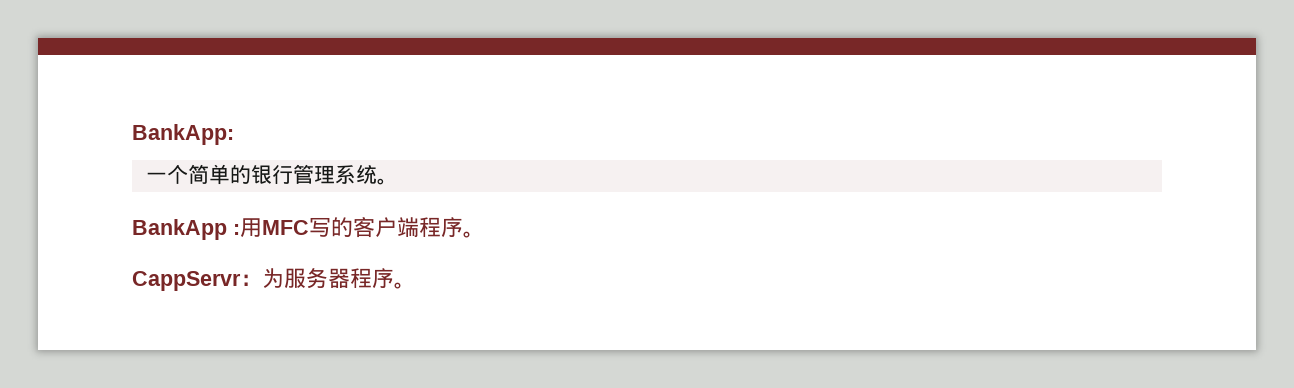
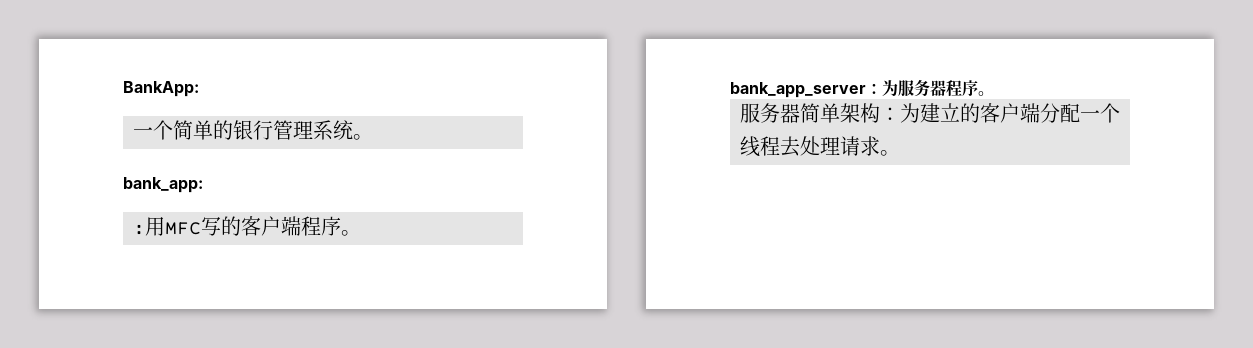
[132,219,227,240] BankApp -> [123,177,203,193] bank_app: //
[132,271,241,291] CappServr -> [730,82,866,98] bank_app_server
(416, 285) none -> [739,103,1120,123] [739,136,900,157] // 服务器简单架构：为建立的客户端分配一个线程去处理请求。

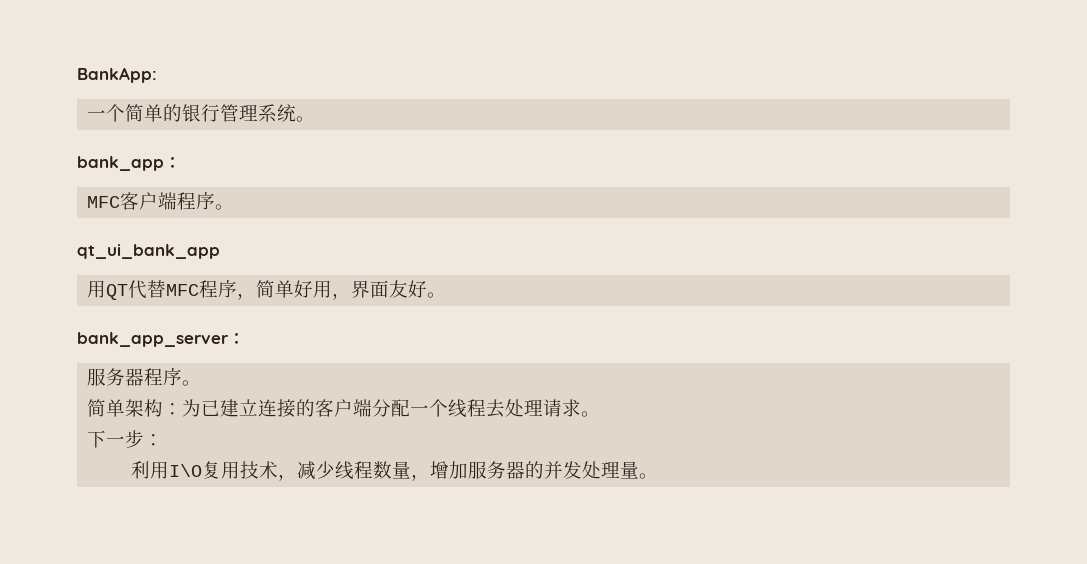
[123,177,203,193] [132,216,241,236] bank_app: // :用MFC写的 -> [77,156,181,171] [87,196,121,208] bank_app： // MFC
(361, 233) none -> [77,244,220,259] [87,280,447,300] // qt_ui_bank_app // 用QT代替MFC程序，简单好用，界面友好。
[882,80,898,96] 为 -> (245, 338) //
[739,103,800,123] 服务器 -> (202, 383) none
[919,103,960,123] 建立 -> [201,399,297,418] 已建立连接
(900, 153) none -> [87,430,164,448] [131,461,659,481] // 下一步： // 利用I\O复用技术，减少线程数量，增加服务器的并发处理量。

